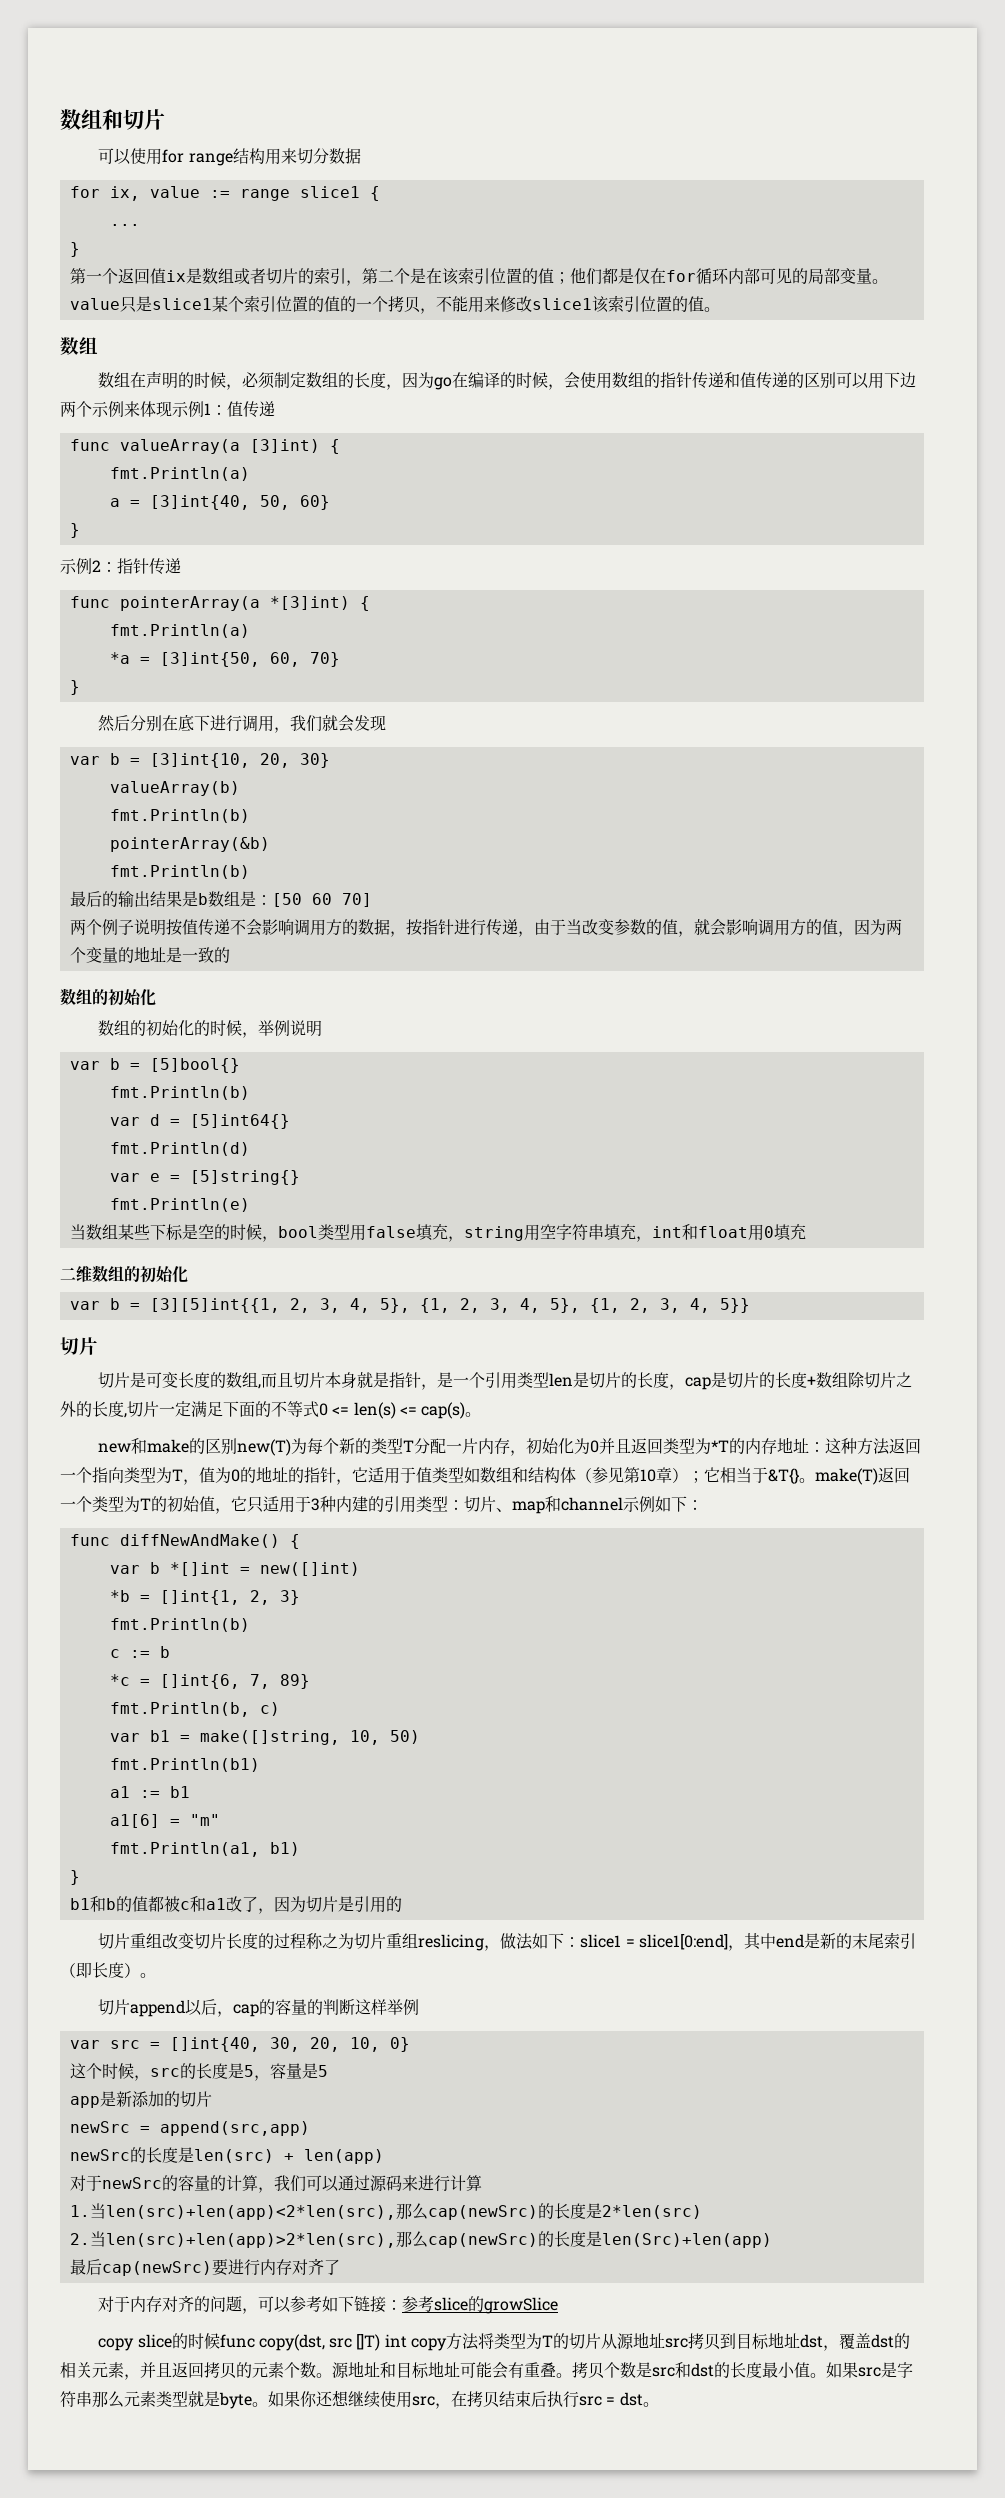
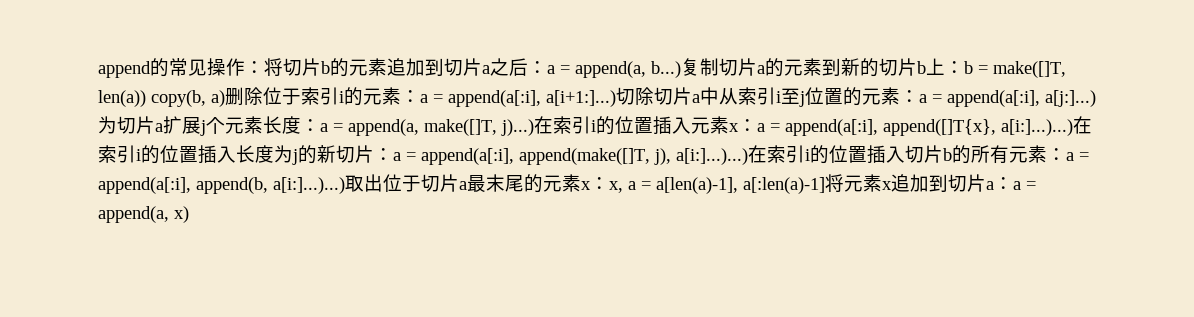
[60,109,165,130] [98,148,361,166] [69,186,380,201] [109,224,140,226] [69,242,80,257] [69,267,888,286] [69,295,720,314] [60,337,98,355] [98,371,917,390] [60,401,275,418] [69,439,340,454] [109,467,250,481] [109,495,330,510] [69,523,80,538] [60,558,181,575] [69,596,370,611] [109,624,250,638] [109,652,340,667] [69,680,80,695] [98,714,387,733] [69,753,330,768] [109,781,240,796] [109,809,250,823] [109,837,270,852] [109,865,250,879] [69,891,372,907] [69,919,902,937] [69,946,230,963] [60,988,156,1006] [98,1020,323,1038] [69,1058,240,1073] [109,1086,250,1100] [109,1114,290,1129] [109,1142,250,1156] [109,1170,300,1185] [109,1198,250,1212] [69,1224,806,1242] [60,1265,188,1283] [69,1298,750,1313] [60,1337,98,1355] [98,1372,913,1390] [60,1401,482,1419] [98,1437,922,1456] [60,1466,910,1485] [60,1496,703,1514] [69,1534,300,1549] [109,1562,360,1576] [109,1590,300,1605] [109,1618,250,1632] [109,1646,170,1658] [109,1674,310,1689] [109,1702,280,1717] [109,1730,420,1745] [109,1758,260,1772] [109,1786,190,1798] [109,1814,220,1828] [109,1842,300,1857] [69,1870,80,1885] [69,1896,402,1914] [98,1932,916,1951] [60,1962,156,1978] [98,1999,420,2017] [69,2037,410,2052] [69,2063,328,2081] [69,2091,212,2108] [69,2121,310,2136] [69,2147,384,2164] [69,2175,482,2193] [69,2203,702,2220] [69,2231,772,2248] [69,2258,340,2276] [98,2295,559,2314] [98,2332,911,2351] [60,2361,913,2380] [60,2390,659,2409] 数组和切片 // 可以使用for range结构用来切分数据 // for ix, value := range slice1 { // ... // } // 第一个返回值ix是数组或者切片的索引，第二个是在该索引位置的值；他们都是仅在for循环内部可见的局部变量。value只是slice1某个索引位置的值的一个拷贝，不能用来修改slice1该索引位置的值。 // 数组 // 数组在声明的时候，必须制定数组的长度，因为go在编译的时候，会使用数组的指针传递和值传递的区别可以用下边两个示例来体现示例1：值传递 // func valueArray(a [3]int) { // fmt.Println(a) // a = [3]int{40, 50, 60} // } // 示例2：指针传递 // func pointerArray(a *[3]int) { // fmt.Println(a) // *a = [3]int{50, 60, 70} // } // 然后分别在底下进行调用，我们就会发现 // var b = [3]int{10, 20, 30} // valueArray(b) // fmt.Println(b) // pointerArray(&b) // fmt.Println(b) // 最后的输出结果是b数组是：[50 60 70] // 两个例子说明按值传递不会影响调用方的数据，按指针进行传递，由于当改变参数的值，就会影响调用方的值，因为两个变量的地址是一致的 // 数组的初始化 // 数组的初始化的时候，举例说明 // var b = [5]bool{} // fmt.Println(b) // var d = [5]int64{} // fmt.Println(d) // var e = [5]string{} // fmt.Println(e) // 当数组某些下标是空的时候，bool类型用false填充，string用空字符串填充，int和float用0填充 // 二维数组的初始化 // var b = [3][5]int{{1, 2, 3, 4, 5}, {1, 2, 3, 4, 5}, {1, 2, 3, 4, 5}} // 切片 // 切片是可变长度的数组,而且切片本身就是指针，是一个引用类型len是切片的长度，cap是切片的长度+数组除切片之外的长度,切片一定满足下面的不等式0 <= len(s) <= cap(s)。 // new和make的区别new(T)为每个新的类型T分配一片内存，初始化为0并且返回类型为*T的内存地址：这种方法返回一个指向类型为T，值为0的地址的指针，它适用于值类型如数组和结构体（参见第10章）；它相当于&T{}。make(T)返回一个类型为T的初始值，它只适用于3种内建的引用类型：切片、map和channel示例如下： // func diffNewAndMake() { // var b *[]int = new([]int) // *b = []int{1, 2, 3} // fmt.Println(b) // c := b // *c = []int{6, 7, 89} // fmt.Println(b, c) // var b1 = make([]string, 10, 50) // fmt.Println(b1) // a1 := b1 // a1[6] = "m" // fmt.Println(a1, b1) // } // b1和b的值都被c和a1改了，因为切片是引用的 // 切片重组改变切片长度的过程称之为切片重组reslicing，做法如下：slice1 = slice1[0:end]，其中end是新的末尾索引（即长度）。 // 切片append以后，cap的容量的判断这样举例 // var src = []int{40, 30, 20, 10, 0} // 这个时候，src的长度是5，容量是5 // app是新添加的切片 // newSrc = append(src,app) // newSrc的长度是len(src) + len(app) // 对于newSrc的容量的计算，我们可以通过源码来进行计算 // 1.当len(src)+len(app)<2*len(src),那么cap(newSrc)的长度是2*len(src) // 2.当len(src)+len(app)>2*len(src),那么cap(newSrc)的长度是len(Src)+len(app) // 最后cap(newSrc)要进行内存对齐了 // 对于内存对齐的问题，可以参考如下链接：参考slice的growSlice // copy slice的时候func copy(dst, src []T) int copy方法将类型为T的切片从源地址src拷贝到目标地址dst，覆盖dst的相关元素，并且返回拷贝的元素个数。源地址和目标地址可能会有重叠。拷贝个数是src和dst的长度最小值。如果src是字符串那么元素类型就是byte。如果你还想继续使用src，在拷贝结束后执行src = dst。 -> [98,58,1066,78] [98,87,1096,107] [98,116,1092,136] [98,145,1089,165] [98,174,1036,194] [98,206,189,223] append的常见操作：将切片b的元素追加到切片a之后：a = append(a, b...)复制切片a的元素到新的切片b上：b = make([]T, len(a)) copy(b, a)删除位于索引i的元素：a = append(a[:i], a[i+1:]...)切除切片a中从索引i至j位置的元素：a = append(a[:i], a[j:]...)为切片a扩展j个元素长度：a = append(a, make([]T, j)...)在索引i的位置插入元素x：a = append(a[:i], append([]T{x}, a[i:]...)...)在索引i的位置插入长度为j的新切片：a = append(a[:i], append(make([]T, j), a[i:]...)...)在索引i的位置插入切片b的所有元素：a = append(a[:i], append(b, a[i:]...)...)取出位于切片a最末尾的元素x：x, a = a[len(a)-1], a[:len(a)-1]将元素x追加到切片a：a = append(a, x)

